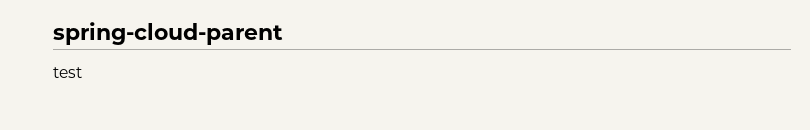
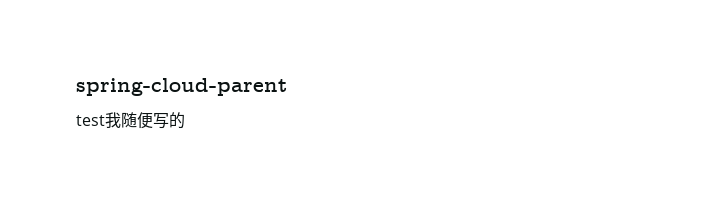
(82, 72) none -> [105,112,185,129] 我随便写的

